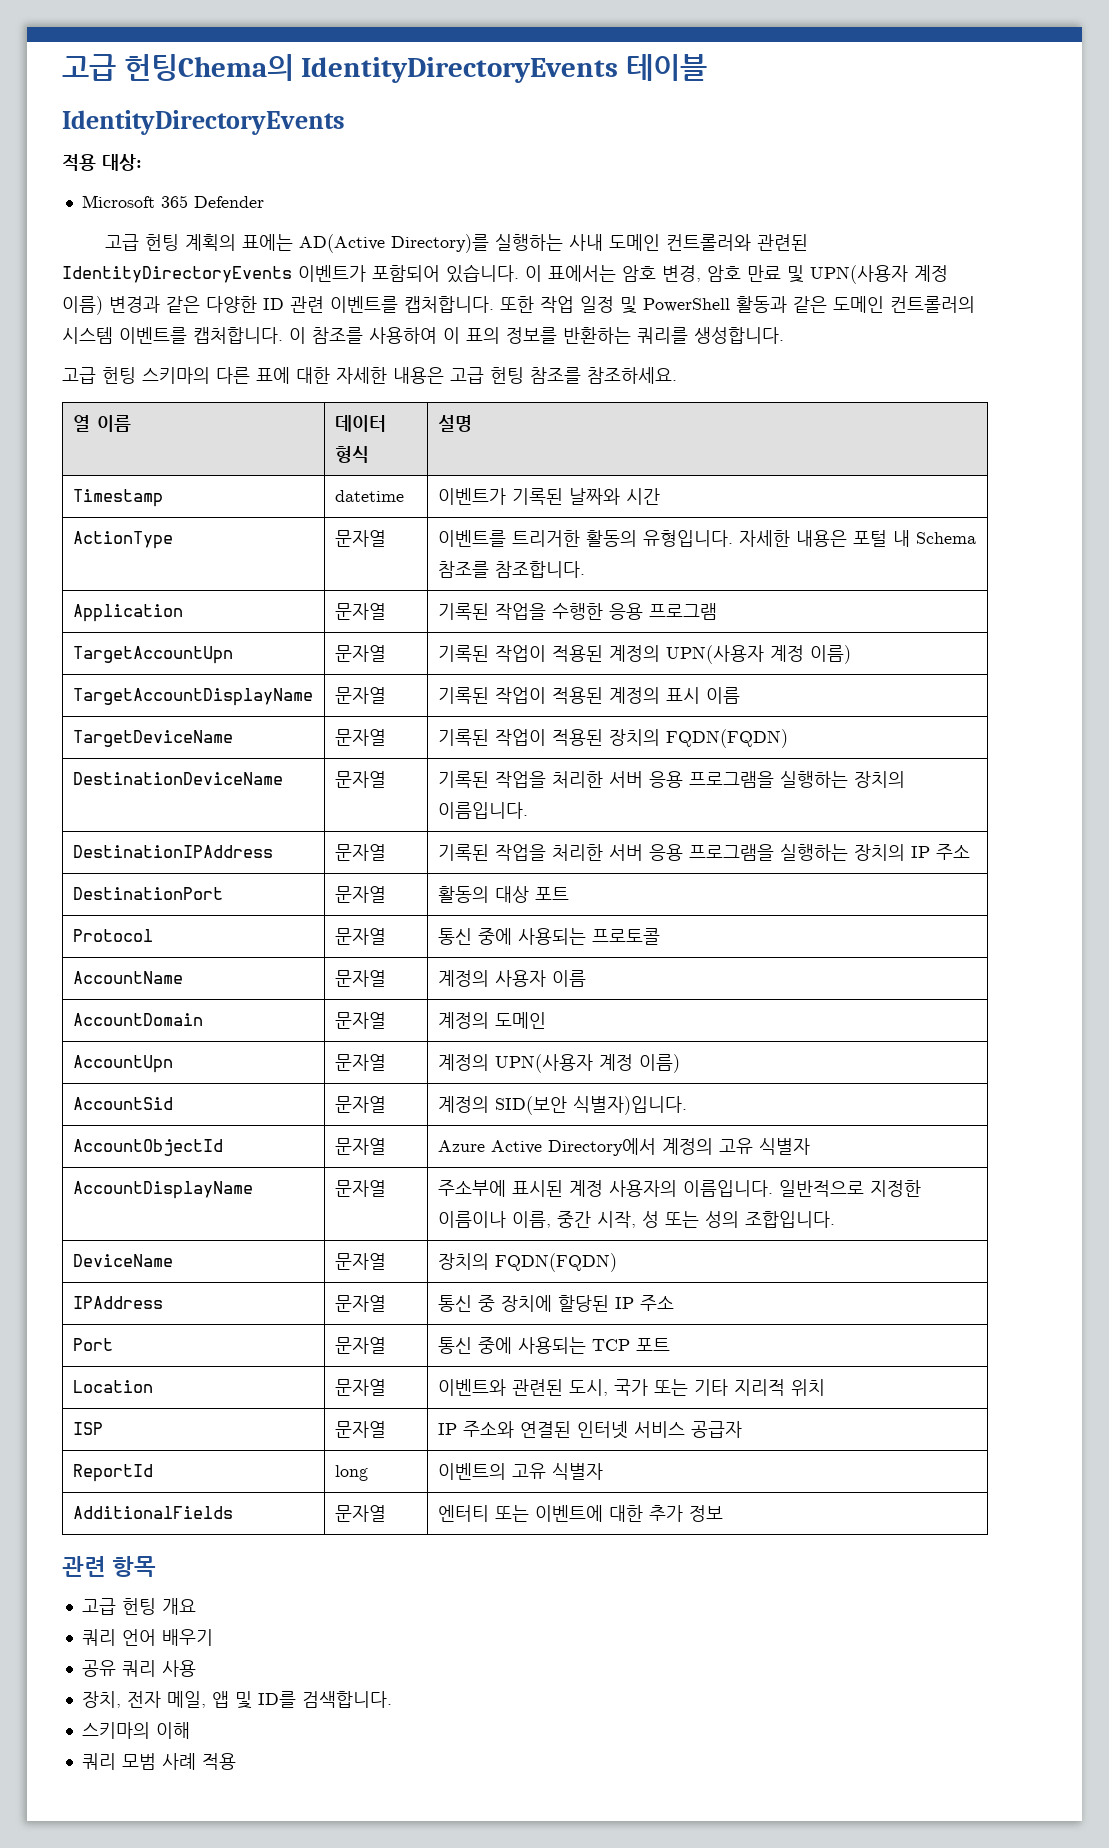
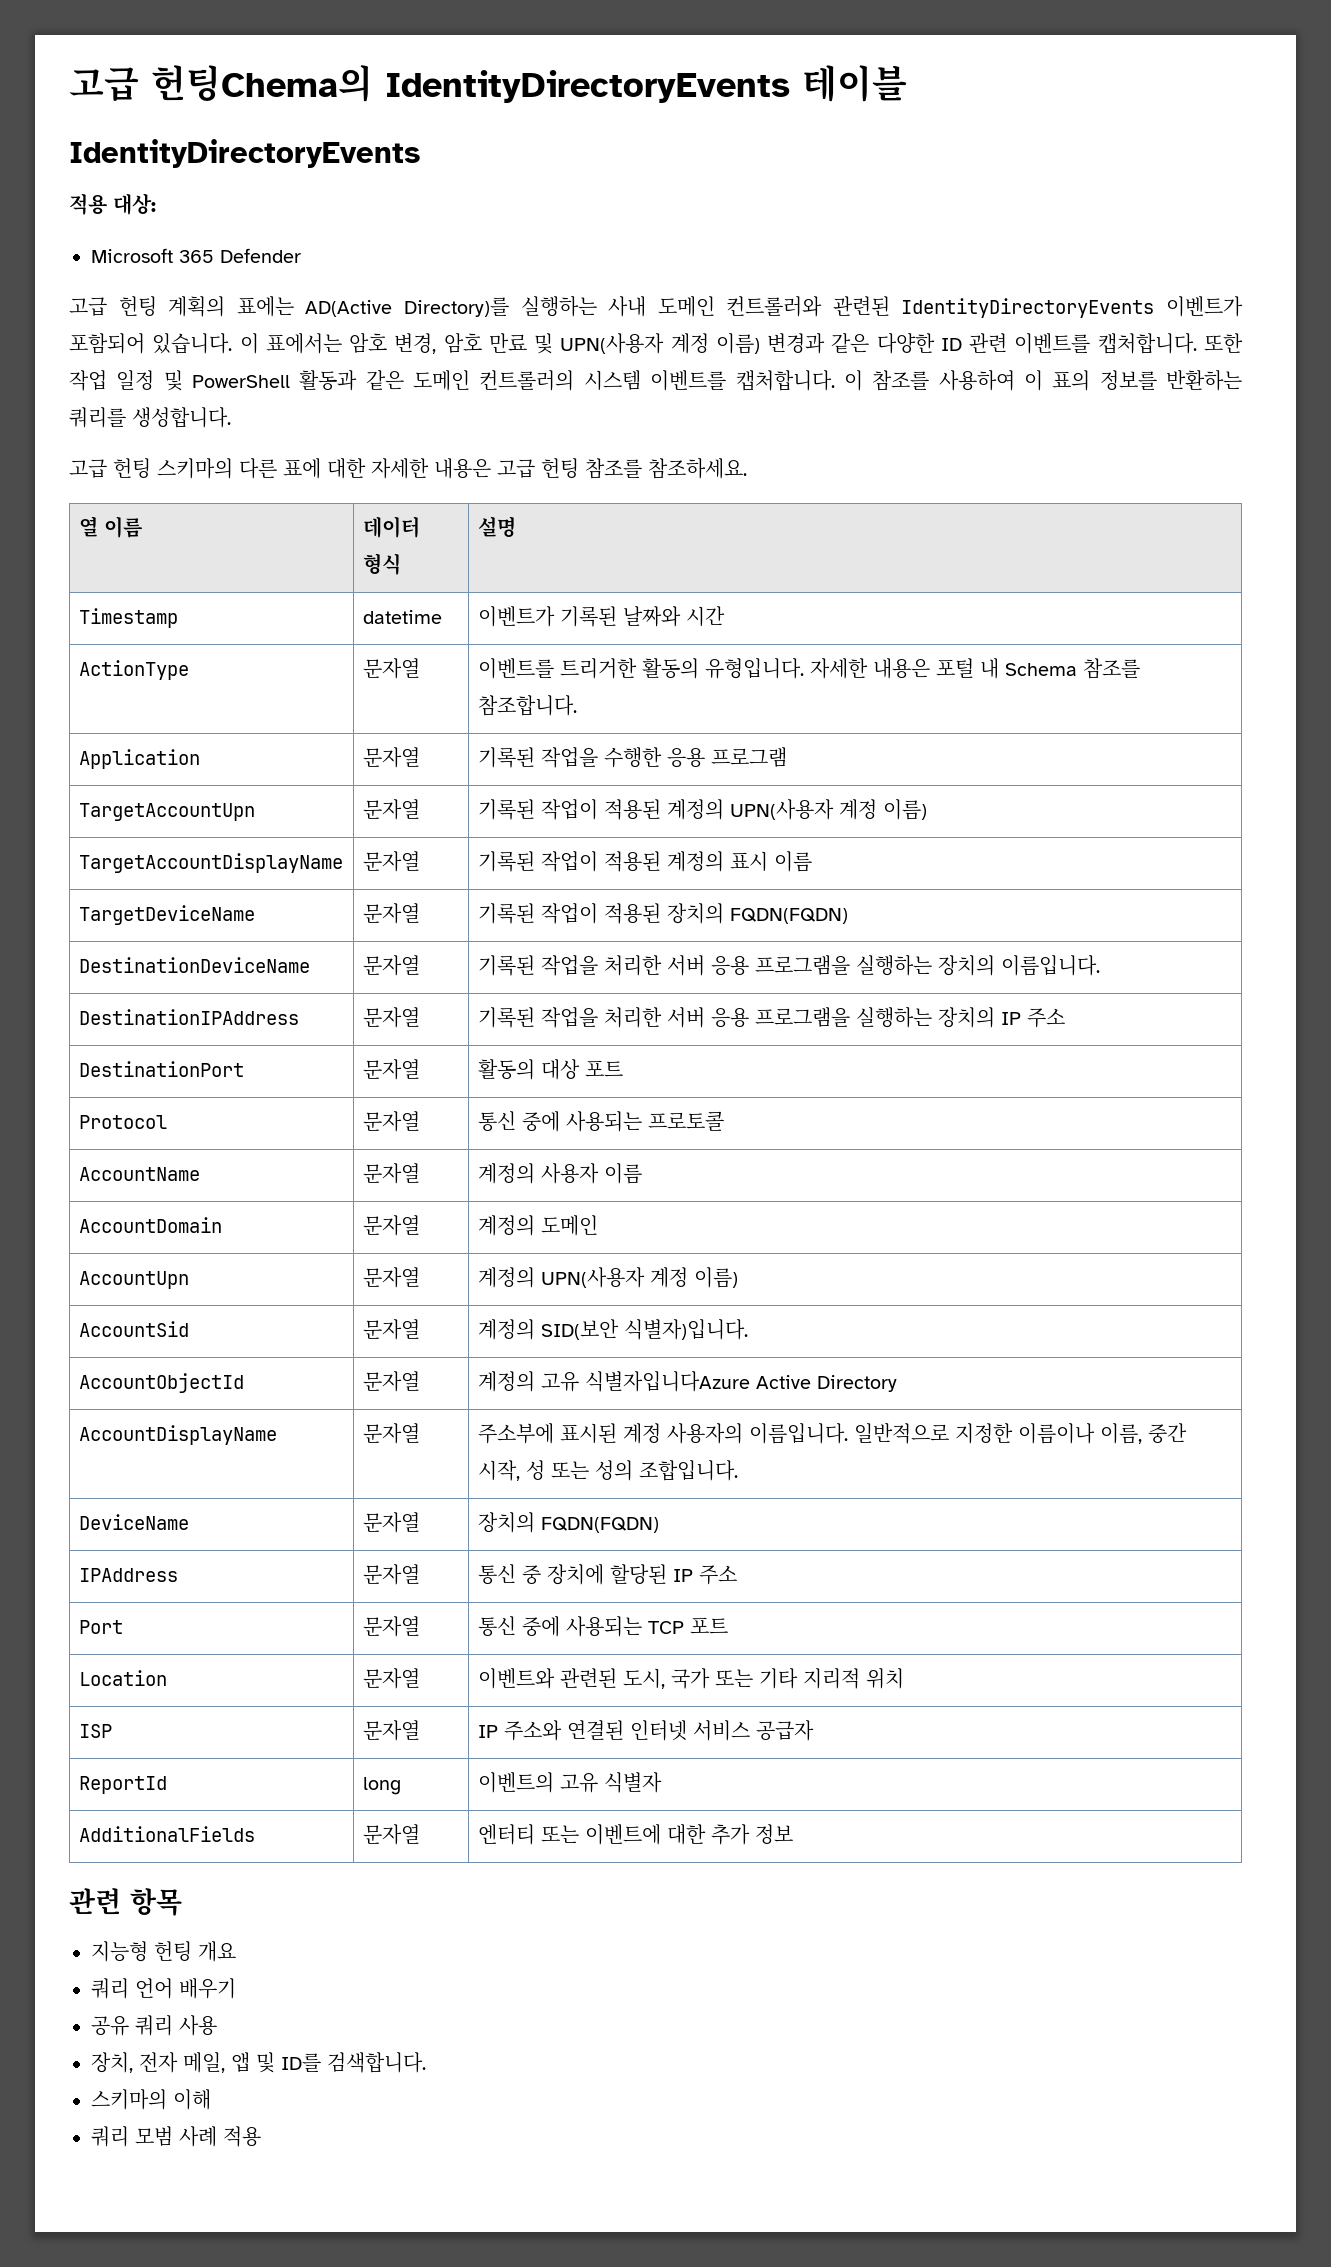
[437,1138,810,1156] Azure Active Directory에서 계정의 고유 식별자 -> [477,1371,897,1392] 계정의 고유 식별자입니다Azure Active Directory
[81,1598,116,1615] 고급 -> [91,1941,148,1962] 지능형

